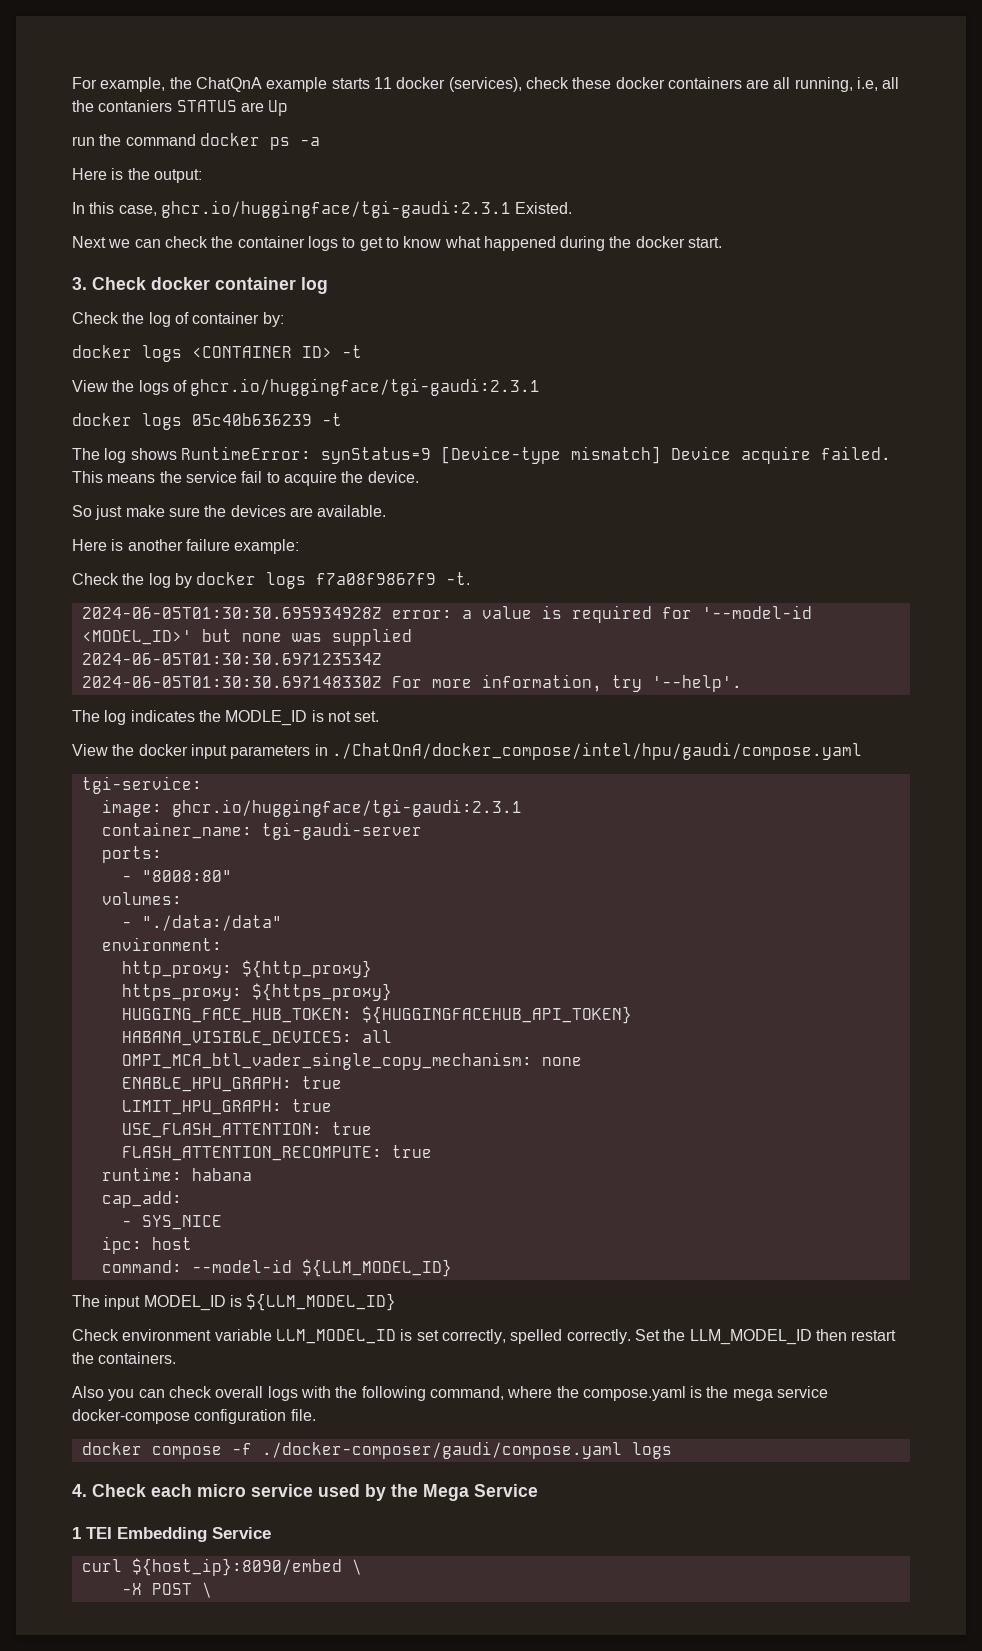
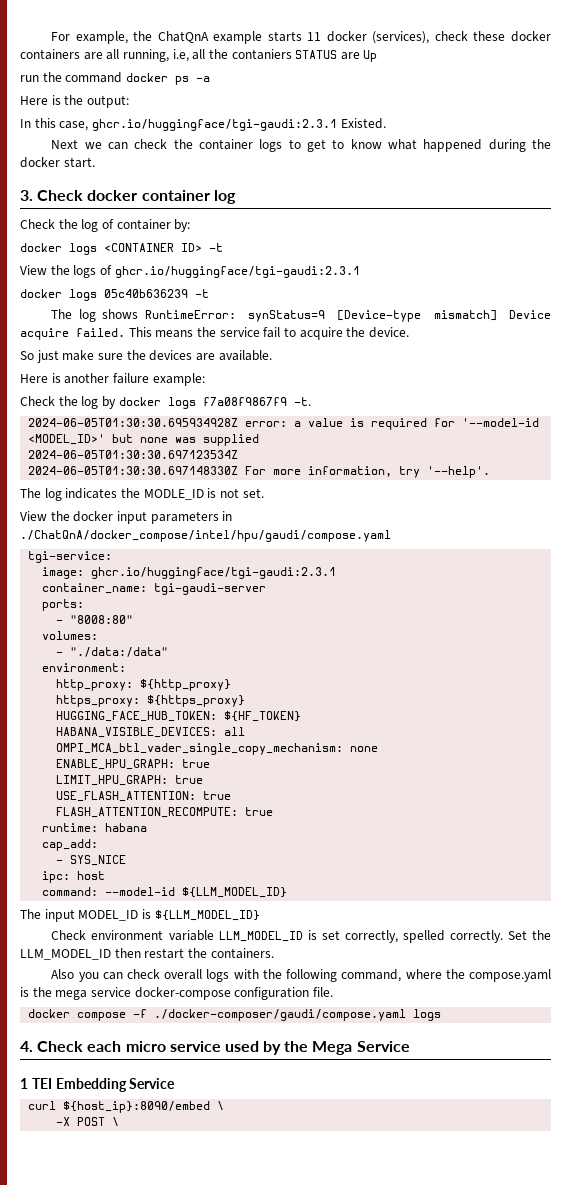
[361,1006,632,1024] ${HUGGINGFACEHUB_API_TOKEN} -> [224,711,302,722] ${HF_TOKEN}

